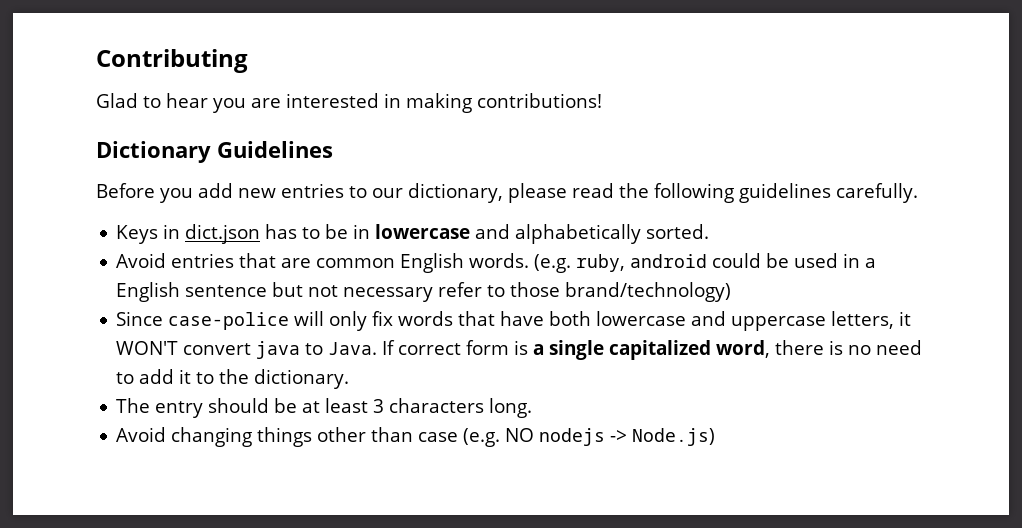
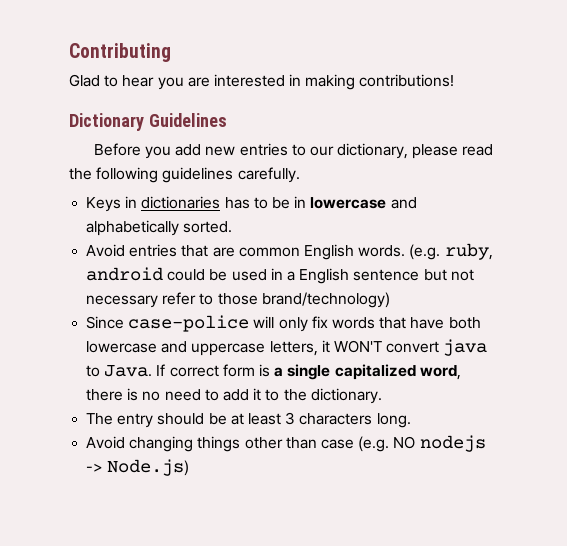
[185,224,261,244] dict.json -> [141,196,221,209] dictionaries

